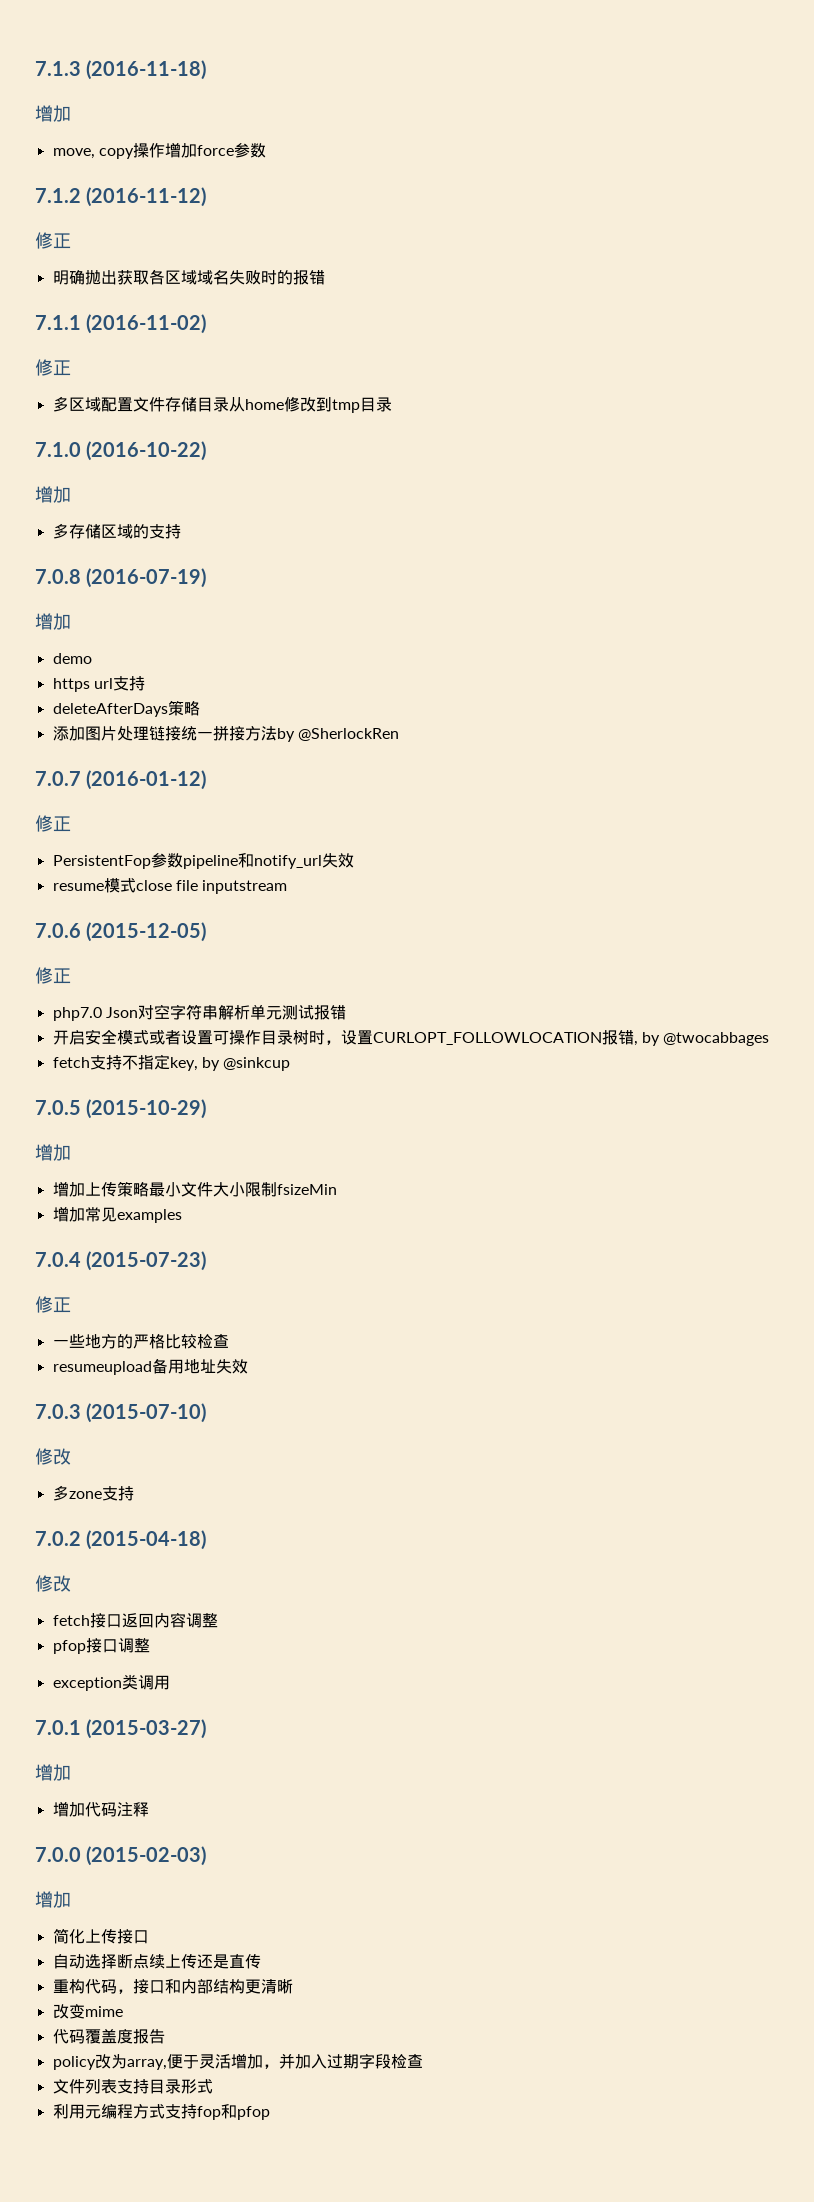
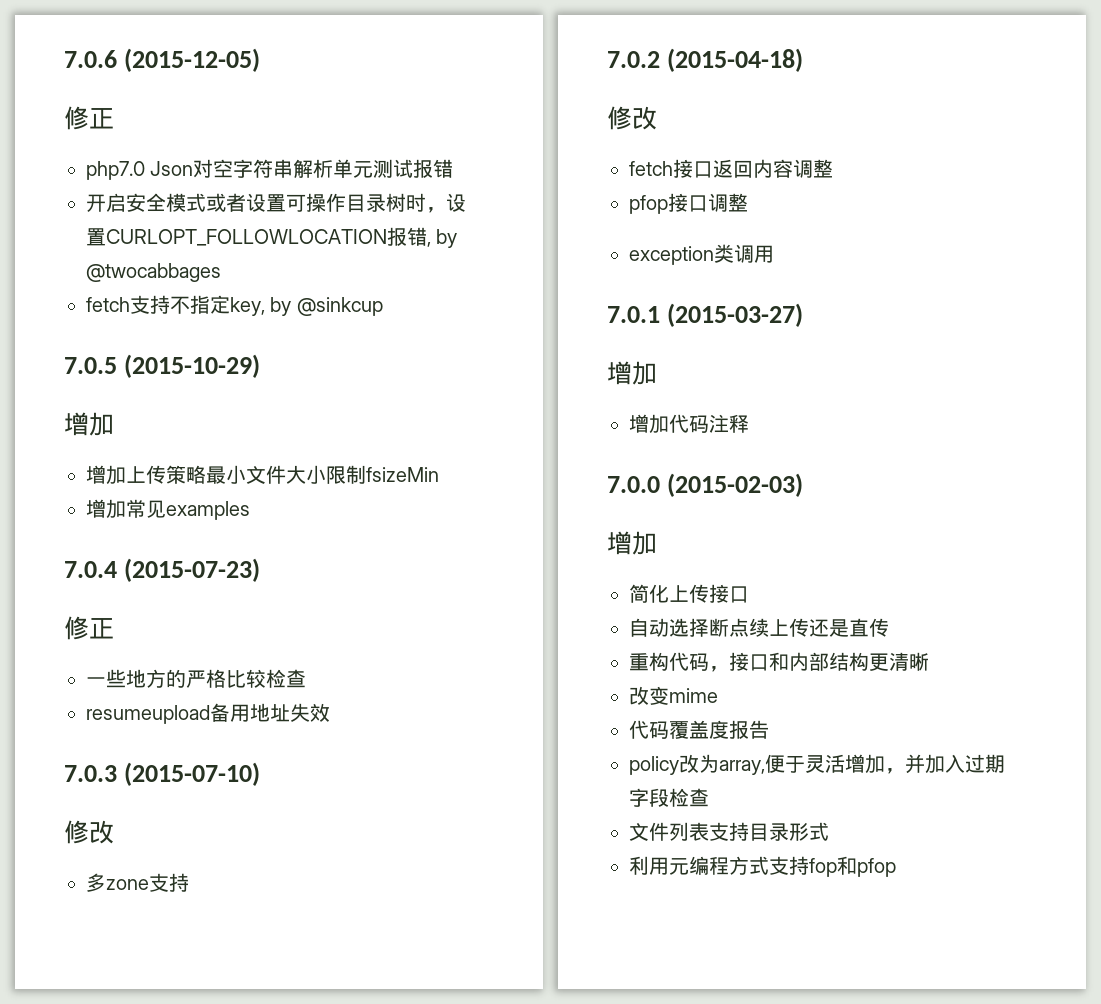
[35,60,207,80] [35,105,71,122] [52,142,266,159] [35,187,207,207] [35,232,71,249] [52,269,325,285] [35,314,207,334] [35,359,71,376] [52,396,392,413] [35,441,207,461] [35,486,71,503] [52,523,181,539] [35,568,207,588] [35,613,71,630] [52,653,92,664] [52,676,145,692] [52,700,200,717] [52,726,399,742] [35,770,207,790] [35,815,71,832] [52,853,354,869] [52,878,288,894] 7.1.3 (2016-11-18) // 增加 // move, copy操作增加force参数 // 7.1.2 (2016-11-12) // 修正 // 明确抛出获取各区域域名失败时的报错 // 7.1.1 (2016-11-02) // 修正 // 多区域配置文件存储目录从home修改到tmp目录 // 7.1.0 (2016-10-22) // 增加 // 多存储区域的支持 // 7.0.8 (2016-07-19) // 增加 // demo // https url支持 // deleteAfterDays策略 // 添加图片处理链接统一拼接方法by @SherlockRen // 7.0.7 (2016-01-12) // 修正 // PersistentFop参数pipeline和notify_url失效 // resume模式close file inputstream // -> (64, 59) none

